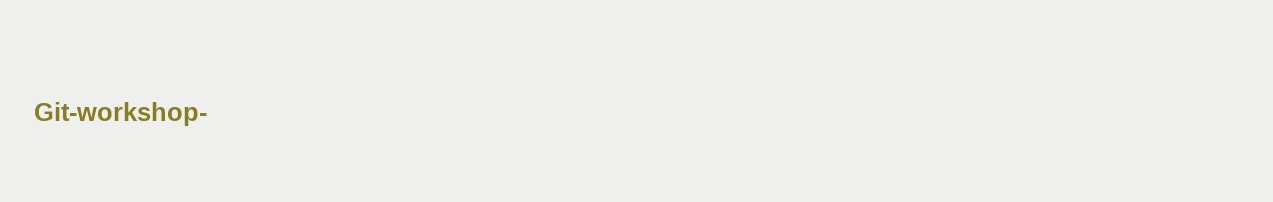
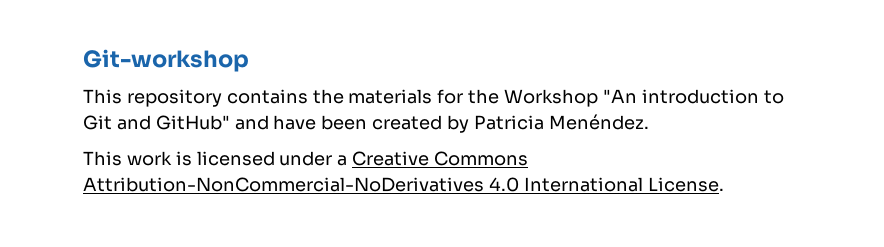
[34,102,207,126] Git-workshop- -> [83,49,249,72] [83,89,784,107] [83,114,649,133] [83,151,529,166] [83,177,724,192] Git-workshop // This repository contains the materials for the Workshop "An introduction to Git and GitHub" and have been created by Patricia Menéndez. // This work is licensed under a Creative Commons Attribution-NonCommercial-NoDerivatives 4.0 International License.

